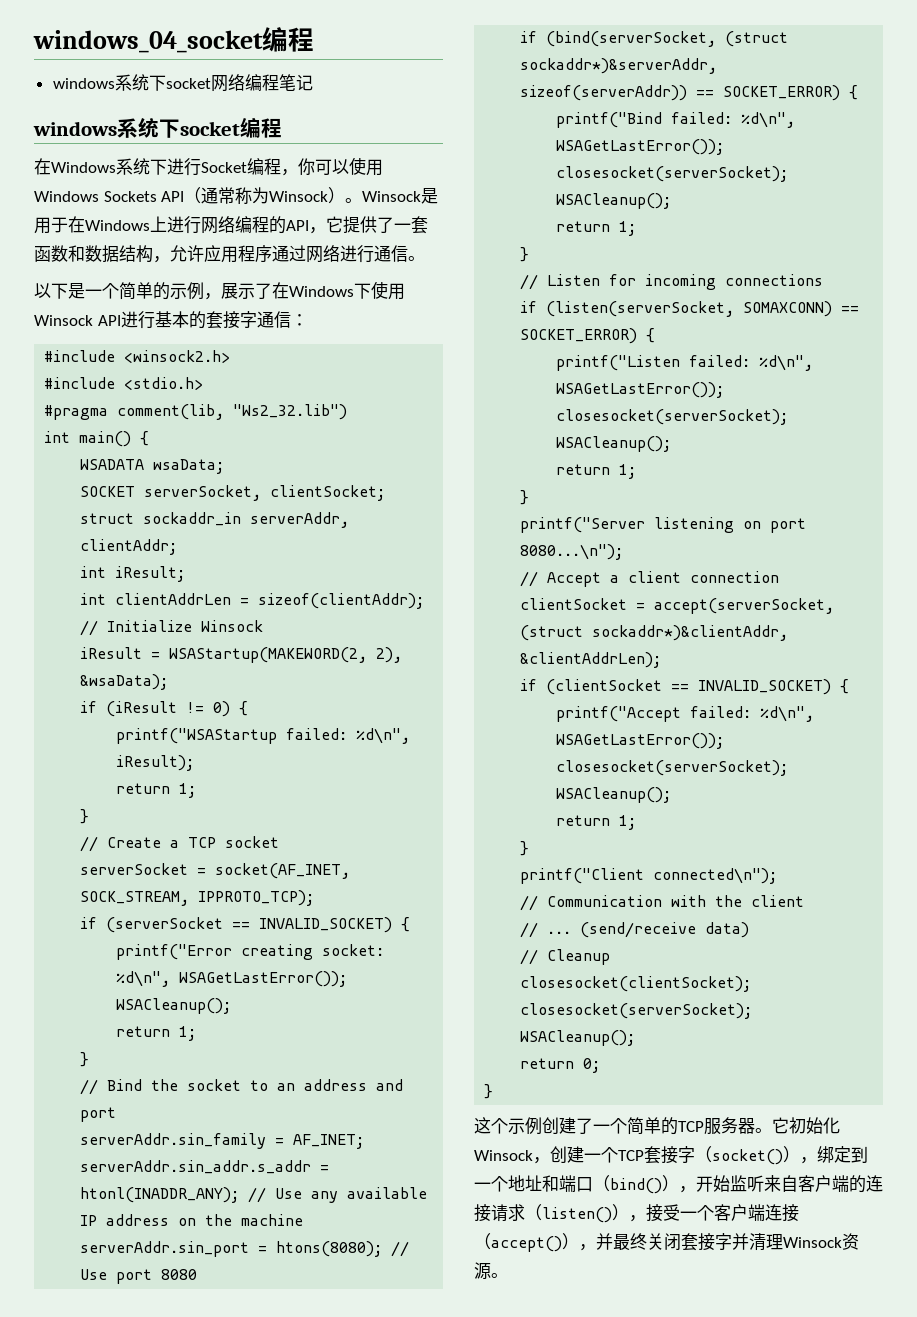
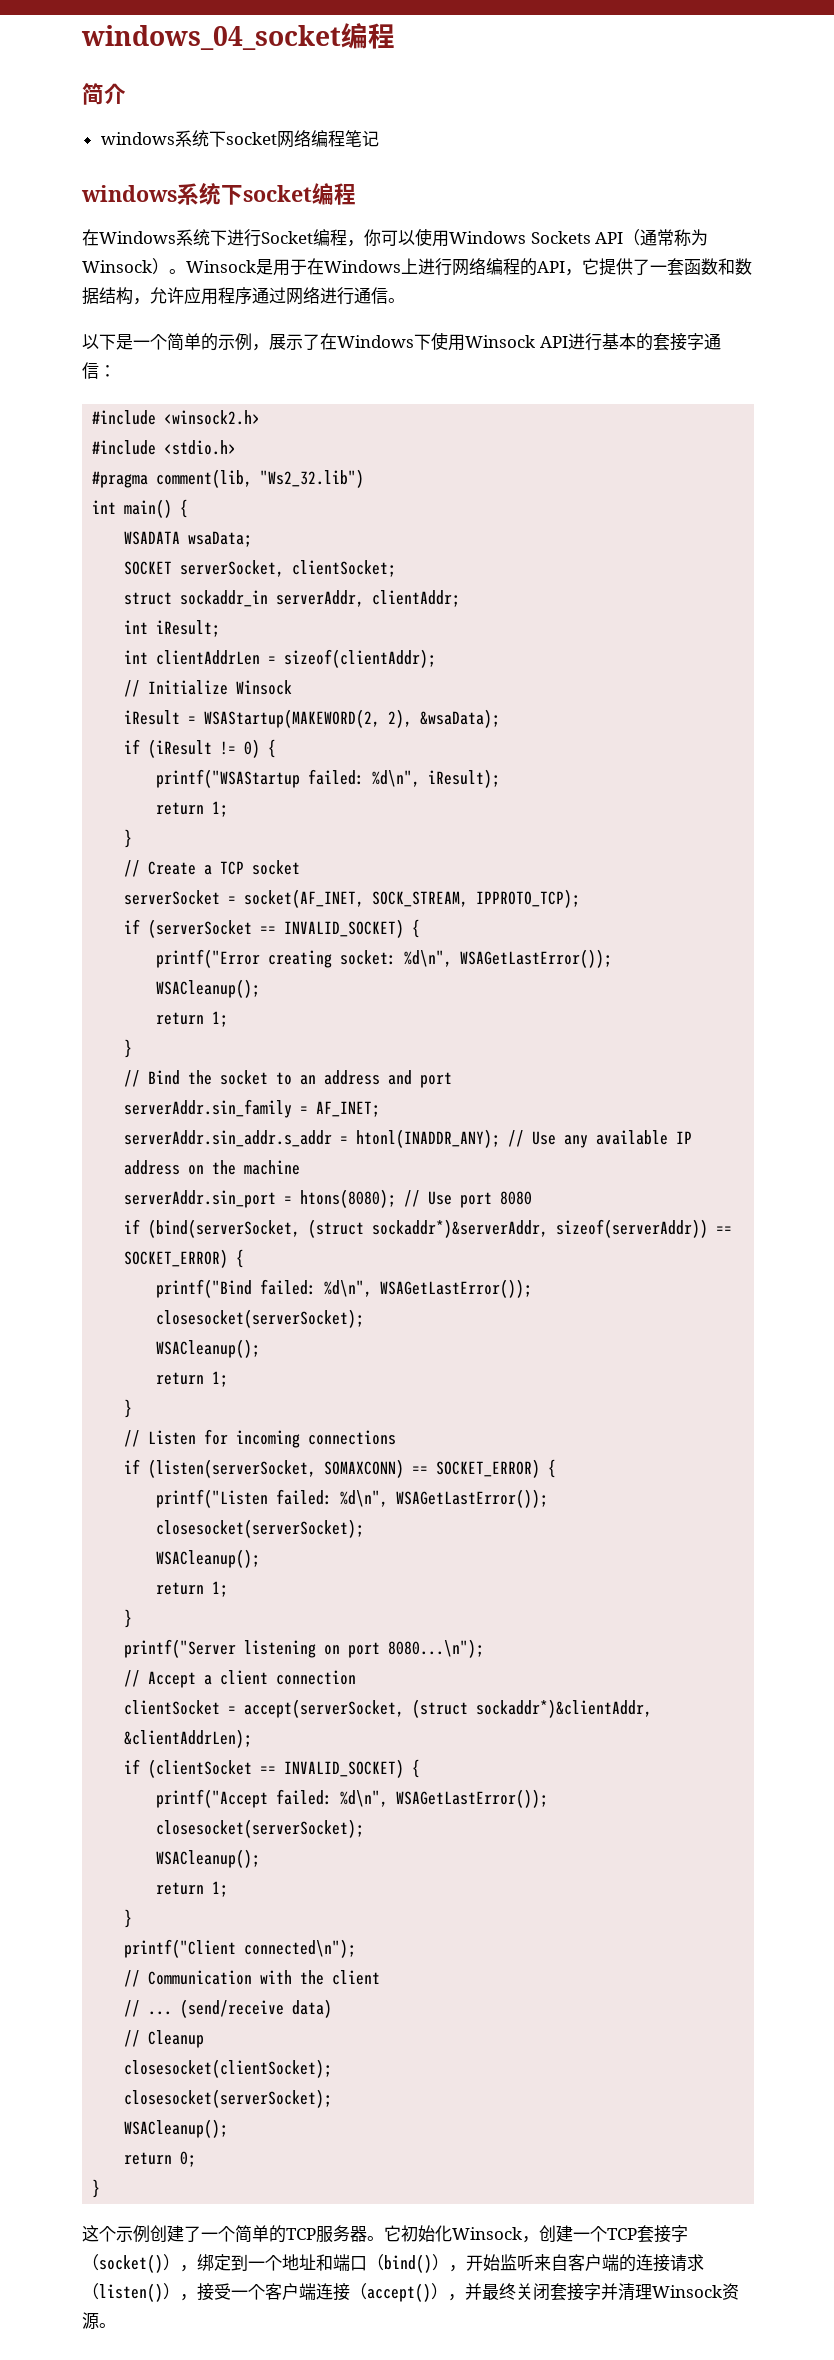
(314, 39) none -> [82,83,126,105] // 简介

